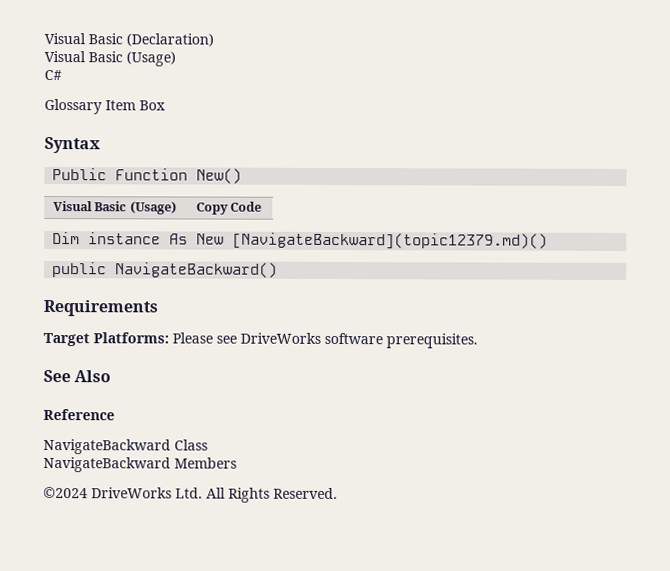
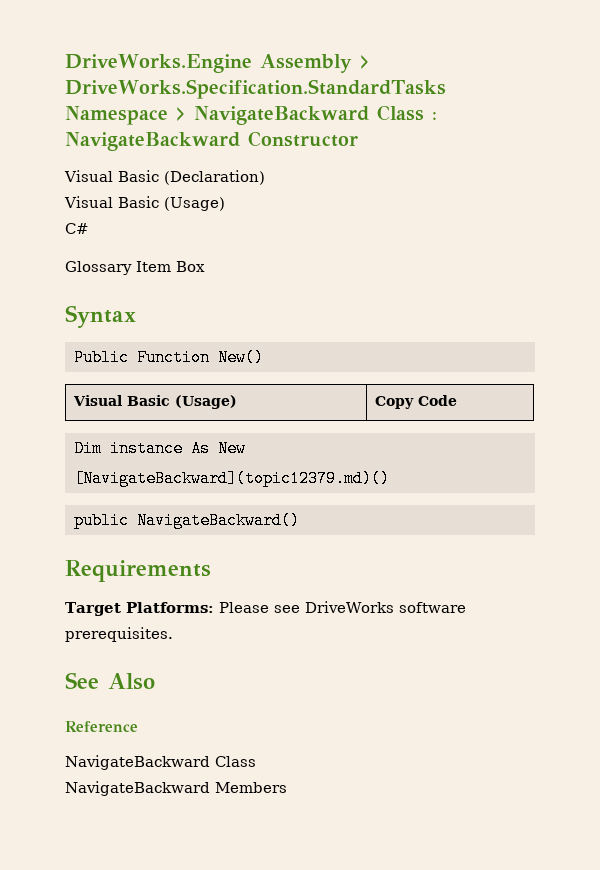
(44, 38) none -> [65,54,370,73] [65,79,446,99] [65,105,437,125] [65,131,358,151] DriveWorks.Engine Assembly > DriveWorks.Specification.StandardTasks Namespace > NavigateBackward Class : NavigateBackward Constructor //
[43,486,338,503] // ©2024 DriveWorks Ltd. All Rights Reserved. -> (287, 787) none

